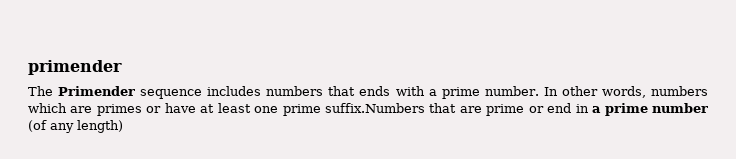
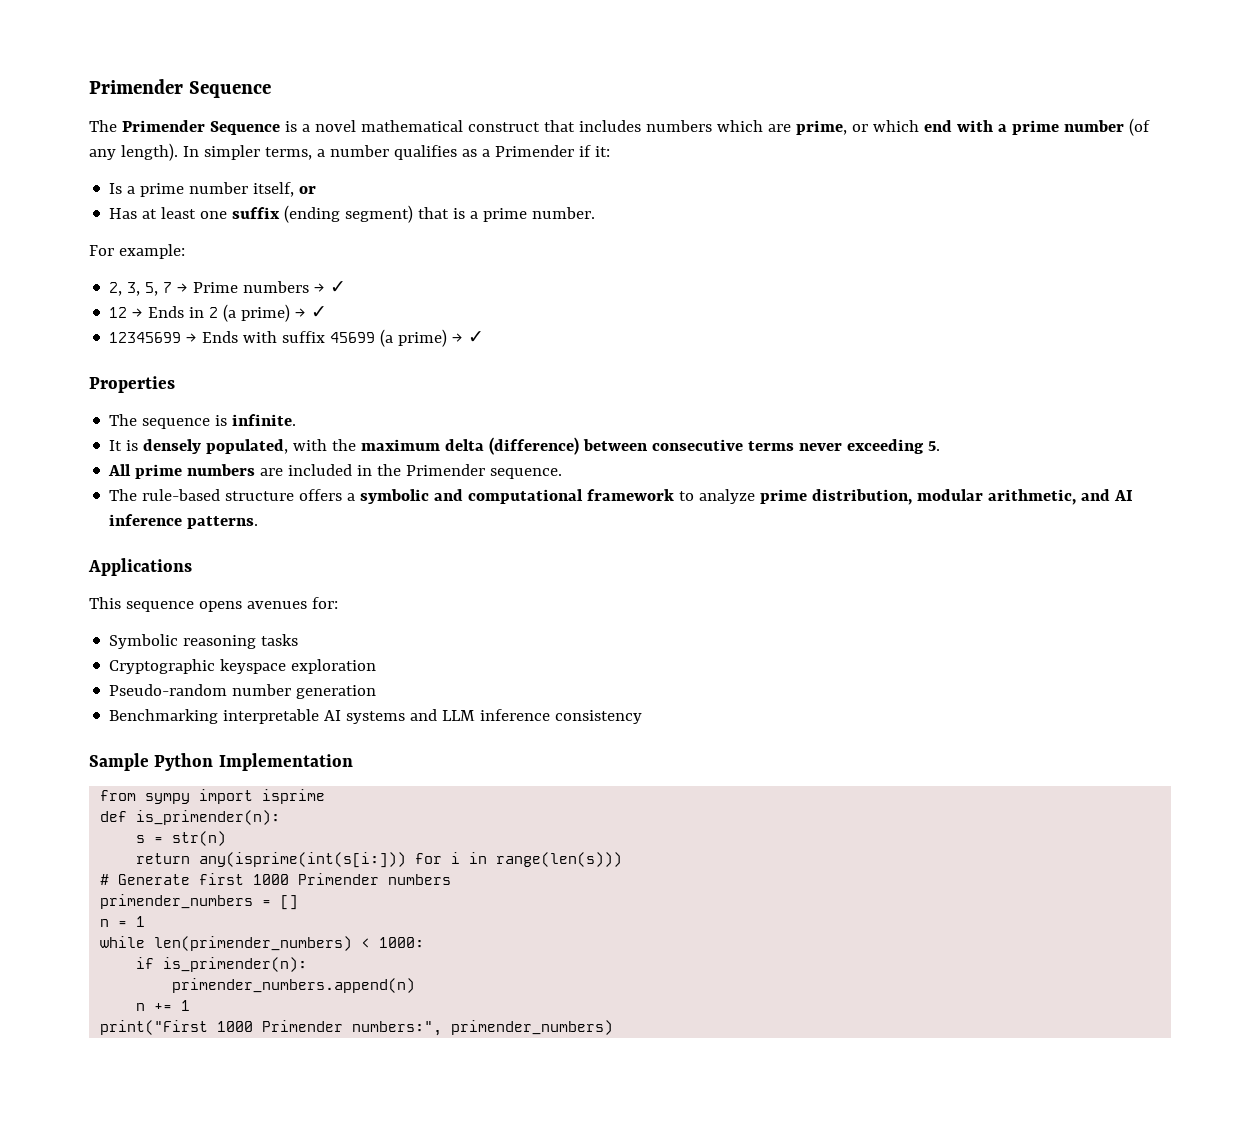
[28,60,122,75] primender -> [89,79,271,98] Primender Sequence
[140,86,708,99] [28,103,589,116] sequence includes numbers that ends with a prime number. In other words, numbers which are primes or have at least one prime suffix.Numbers that are prime or end in -> [209,120,993,135] Sequence is a novel mathematical construct that includes numbers which are prime, or which end with
[77,120,123,133] length) -> [120,143,610,161] [109,182,317,197] [109,205,596,223] [89,244,185,259] [109,281,347,296] [109,304,328,322] [109,329,485,347] [89,376,175,393] [109,414,297,429] [109,437,941,455] [108,464,563,479] [109,489,1134,505] [109,514,259,529] [88,558,192,576] [89,597,338,612] [109,634,299,649] [109,659,377,674] [109,684,377,699] [109,709,643,724] [89,753,353,771] [100,789,326,804] [100,810,281,825] [136,831,227,846] [136,852,623,868] [100,873,452,885] [100,894,299,910] [100,916,146,927] [100,936,425,951] [136,957,308,972] [172,978,416,993] [136,1000,191,1011] [100,1020,614,1036] length). In simpler terms, a number qualifies as a Primender if it: // Is a prime number itself, or // Has at least one suffix (ending segment) that is a prime number. // For example: // 2, 3, 5, 7 → Prime numbers → ✓ // 12 → Ends in 2 (a prime) → ✓ // 12345699 → Ends with suffix 45699 (a prime) → ✓ // Properties // The sequence is infinite. // It is densely populated, with the maximum delta (difference) between consecutive terms never exceeding 5. // All prime numbers are included in the Primender sequence. // The rule-based structure offers a symbolic and computational framework to analyze prime distribution, modular arithmetic, and AI inference patterns. // Applications // This sequence opens avenues for: // Symbolic reasoning tasks // Cryptographic keyspace exploration // Pseudo-random number generation // Benchmarking interpretable AI systems and LLM inference consistency // Sample Python Implementation // from sympy import isprime // def is_primender(n): // s = str(n) // return any(isprime(int(s[i:])) for i in range(len(s))) // # Generate first 1000 Primender numbers // primender_numbers = [] // n = 1 // while len(primender_numbers) < 1000: // if is_primender(n): // primender_numbers.append(n) // n += 1 // print("First 1000 Primender numbers:", primender_numbers)

